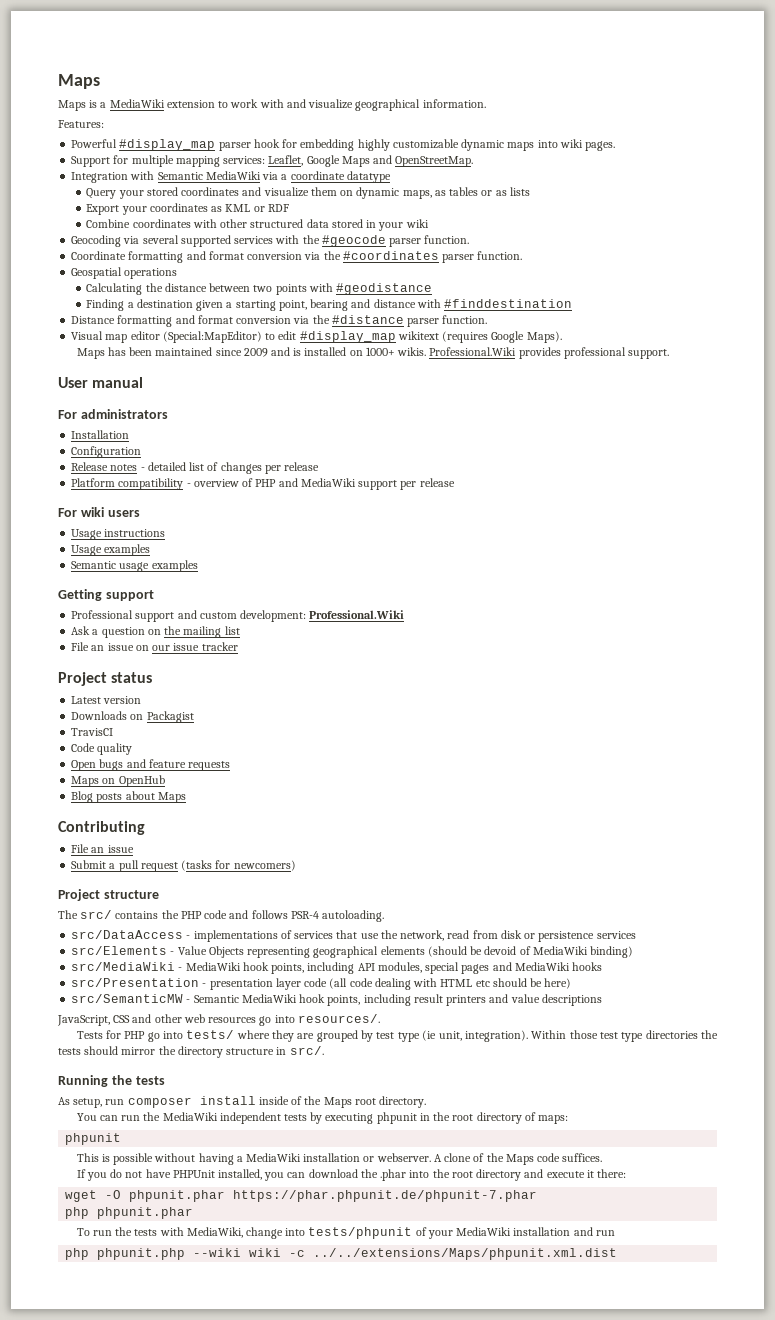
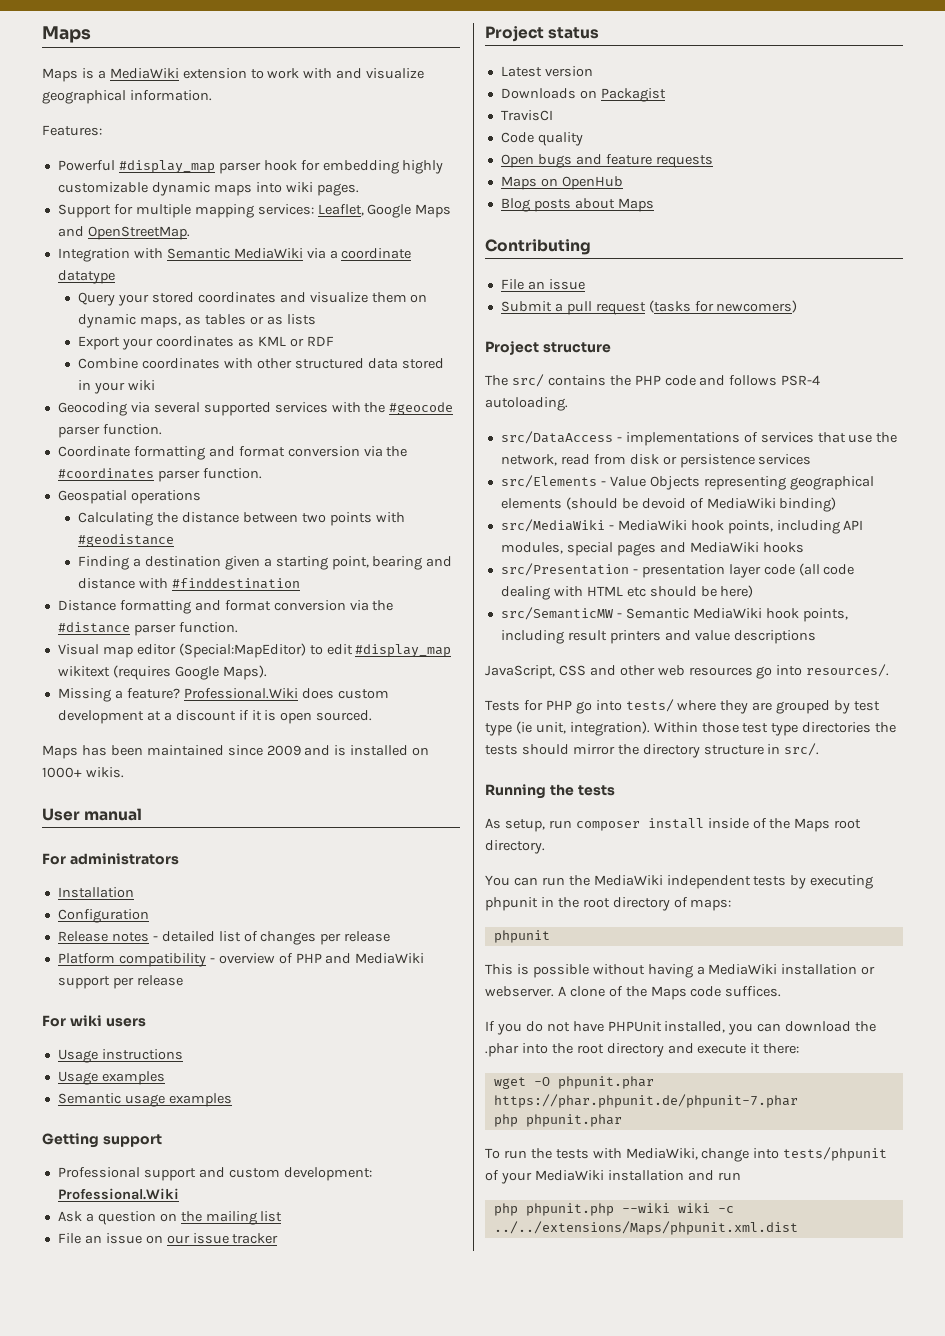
(562, 337) none -> [57,688,389,702] [57,710,373,724] // Missing a feature? Professional.Wiki does custom development at a discount if it is open sourced.
[429,347,670,359] Professional.Wiki provides professional support. -> (124, 772) none

